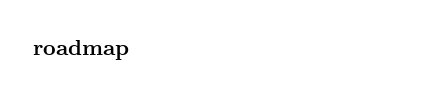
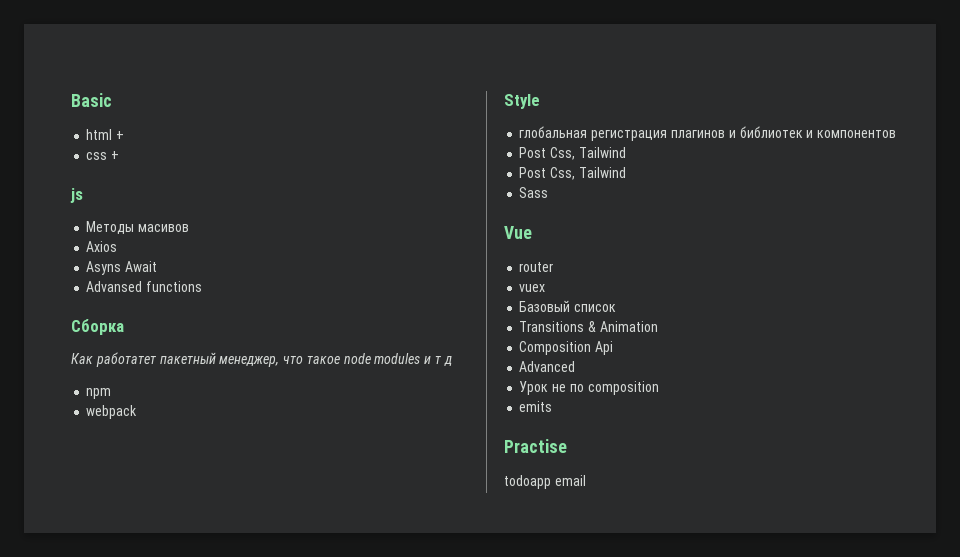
[33,40,129,60] roadmap -> [71,93,112,107] [86,129,125,140] [86,151,120,160] [70,188,83,203] [86,221,190,234] [86,241,118,252] [86,261,158,275] [86,281,203,292] [71,319,124,335] [71,352,452,367] [86,388,112,399] [86,405,138,419] [504,94,540,109] [519,126,897,141] [519,147,626,160] [519,167,626,180] [519,187,549,198] [504,226,532,239] [519,262,554,272] [519,284,546,292] [519,300,617,312] [519,321,658,332] [519,341,614,355] [519,361,576,372] [519,381,659,395] [519,401,553,412] [504,439,567,453] [504,475,586,489] Basic // html + // css + // js // Методы масивов // Axios // Asyns Await // Advansed functions // Сборка // Как работатет пакетный менеджер, что такое node modules и т д // npm // webpack // Style // глобальная регистрация плагинов и библиотек и компонентов // Post Css, Tailwind // Post Css, Tailwind // Sass // Vue // router // vuex // Базовый список // Transitions & Animation // Composition Api // Advanced // Урок не по composition // emits // Practise // todoapp email

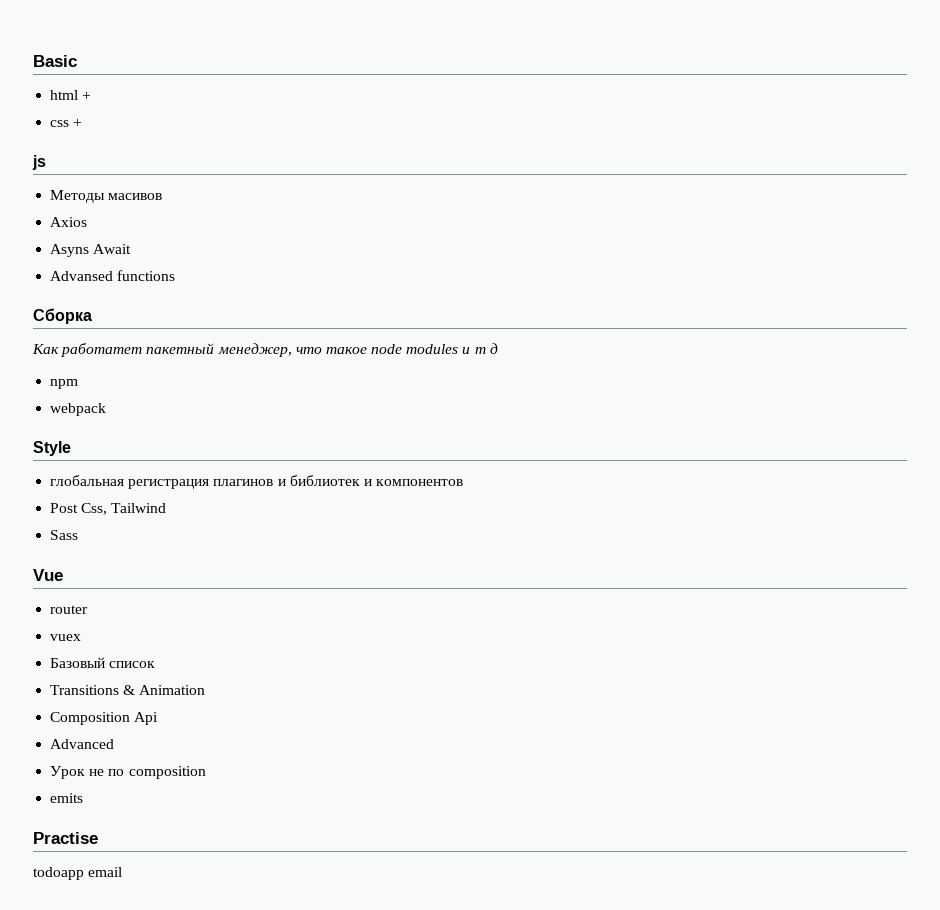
[519,167,626,180] // Post Css, Tailwind -> (167, 508) none

